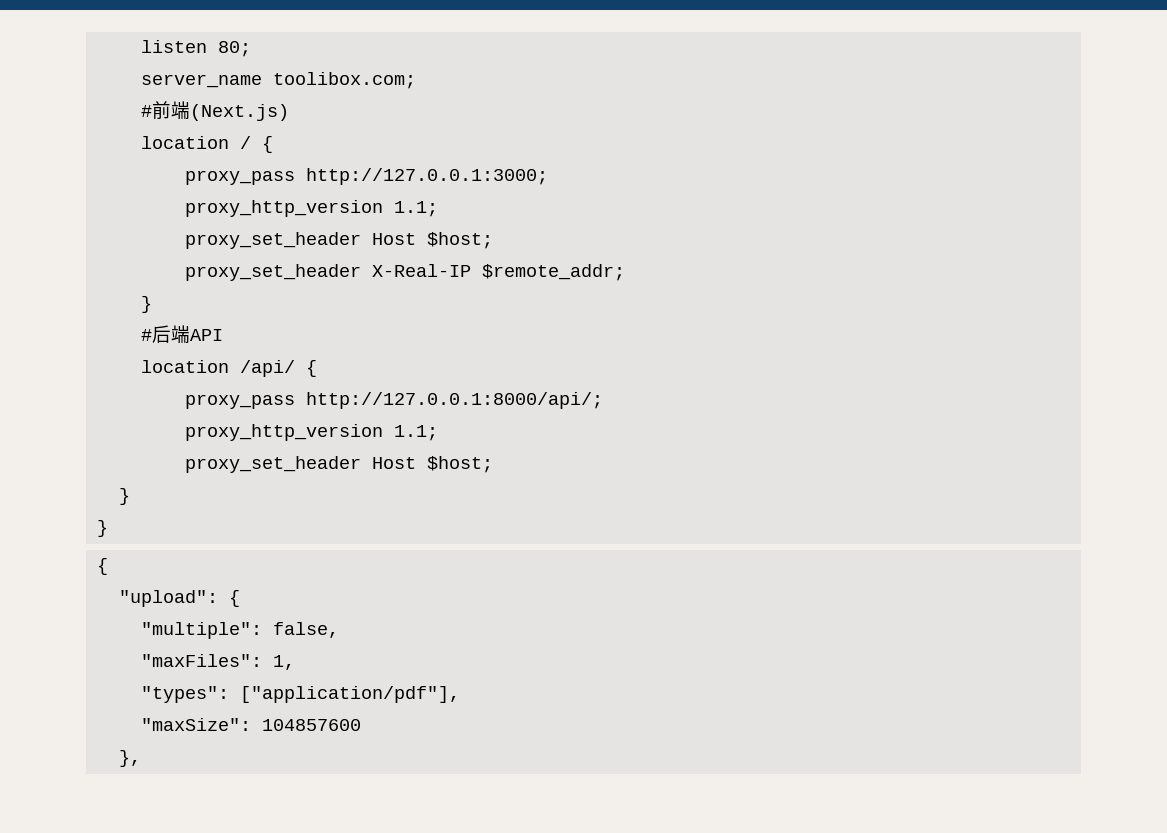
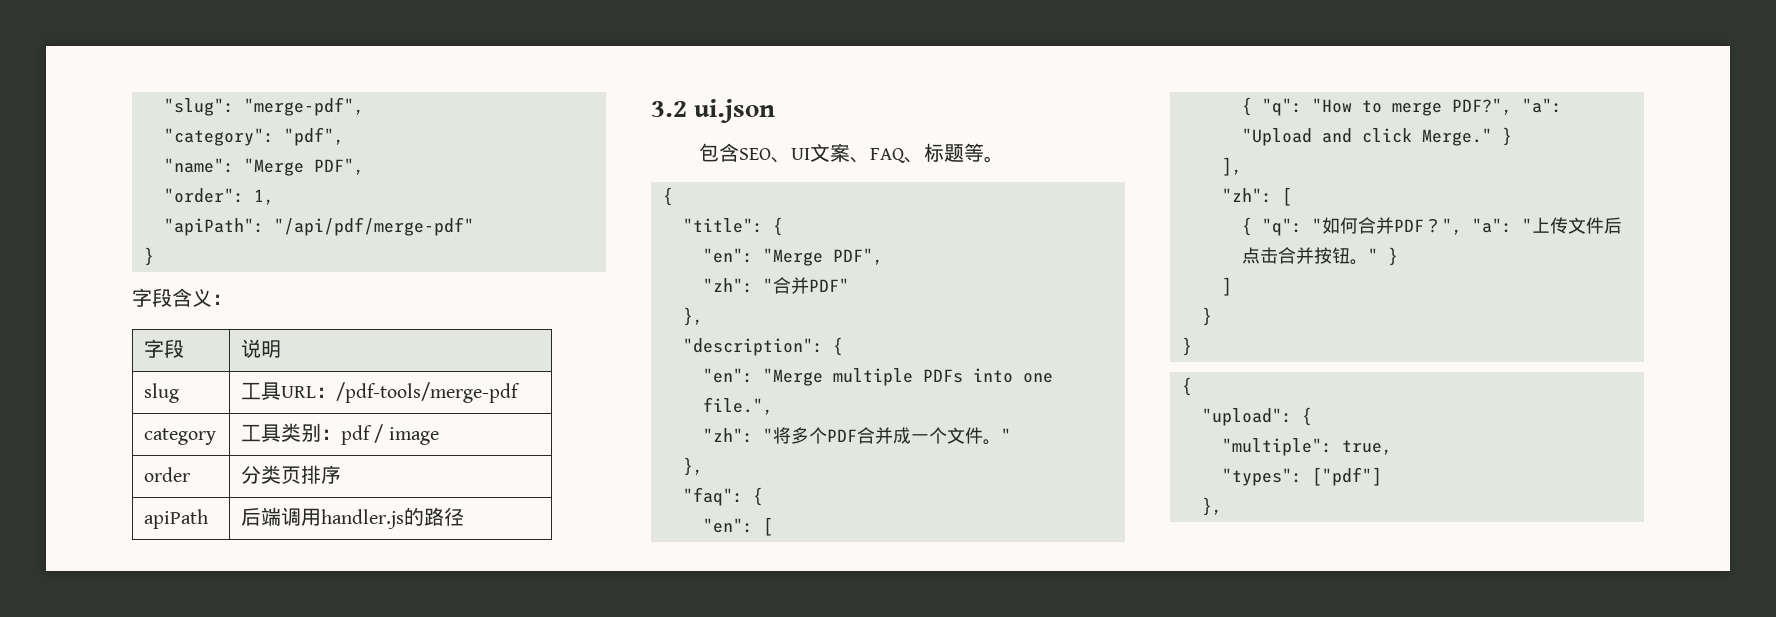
[140,40,251,57] [140,72,416,89] [140,101,289,121] [140,136,273,153] [184,168,548,185] [184,200,438,217] [184,232,493,249] [184,264,625,281] [140,296,152,313] [140,325,223,344] [140,360,317,377] [184,392,603,409] [184,424,438,441] [184,456,493,473] listen 80; // server_name toolibox.com; // #前端(Next.js) // location / { // proxy_pass http://127.0.0.1:3000; // proxy_http_version 1.1; // proxy_set_header Host $host; // proxy_set_header X-Real-IP $remote_addr; // } // #后端API // location /api/ { // proxy_pass http://127.0.0.1:8000/api/; // proxy_http_version 1.1; // proxy_set_header Host $host; -> [164,97,364,116] [164,127,344,146] [164,158,364,176] [164,188,274,205] [164,217,474,236] [144,247,154,266] [132,288,232,307] [144,339,185,358] [241,339,282,358] [144,383,180,403] [241,382,521,403] [144,428,217,445] [241,423,439,445] [144,467,191,482] [241,465,342,484] [144,509,209,529] [241,507,465,529] [651,99,776,123] [699,143,1005,163] [663,187,673,206] [683,217,783,236] [703,248,883,266] [703,277,849,294] [683,307,703,326] [683,337,843,356] [703,368,1053,386] [703,397,773,415] [703,427,1011,445] [683,457,703,476] [683,487,763,506] [703,517,773,536] [1242,97,1562,116] [1242,127,1512,146] [1222,157,1242,176] [1222,187,1292,206] [1242,217,1622,236] [1242,247,1398,266] [1222,277,1232,296] "slug": "merge-pdf", // "category": "pdf", // "name": "Merge PDF", // "order": 1, // "apiPath": "/api/pdf/merge-pdf" // } // 字段含义： // 字段 | 说明 // slug | 工具URL：/pdf-tools/merge-pdf // category | 工具类别：pdf / image // order | 分类页排序 // apiPath | 后端调用handler.js的路径 // 3.2 ui.json // 包含SEO、UI文案、FAQ、标题等。 // { // "title": { // "en": "Merge PDF", // "zh": "合并PDF" // }, // "description": { // "en": "Merge multiple PDFs into one file.", // "zh": "将多个PDF合并成一个文件。" // }, // "faq": { // "en": [ // { "q": "How to merge PDF?", "a": "Upload and click Merge." } // ], // "zh": [ // { "q": "如何合并PDF？", "a": "上传文件后点击合并按钮。" } // ]
[272,622,339,638] [140,654,295,670] [140,686,460,703] [140,718,361,731] false, // "maxFiles": 1, // "types": ["application/pdf"], // "maxSize": 104857600 -> [1342,440,1392,455] [1222,467,1382,486] true, // "types": ["pdf"]

